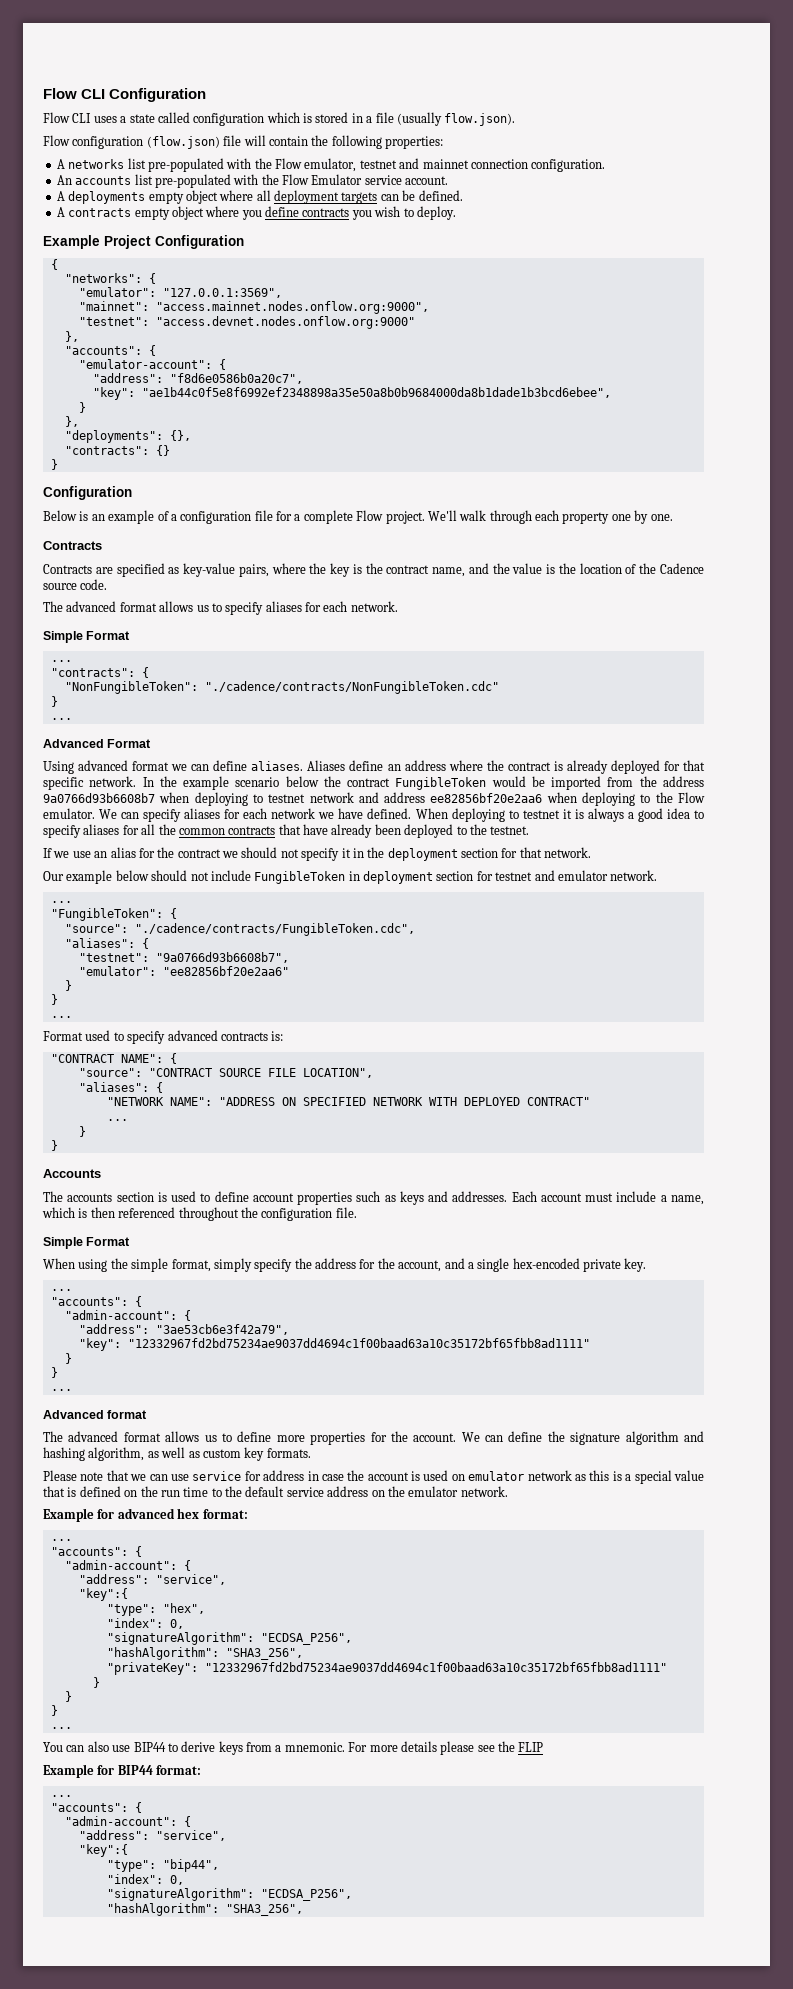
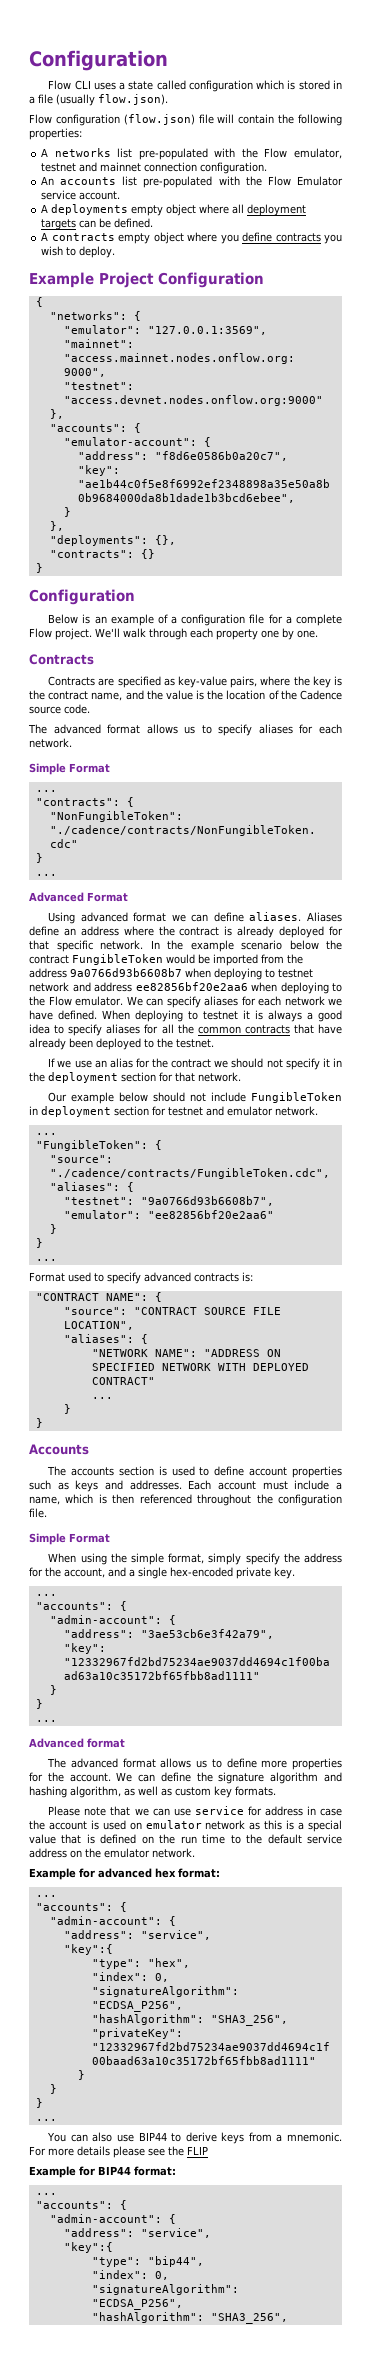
[43,88,106,99] Flow CLI -> (29, 60) none

